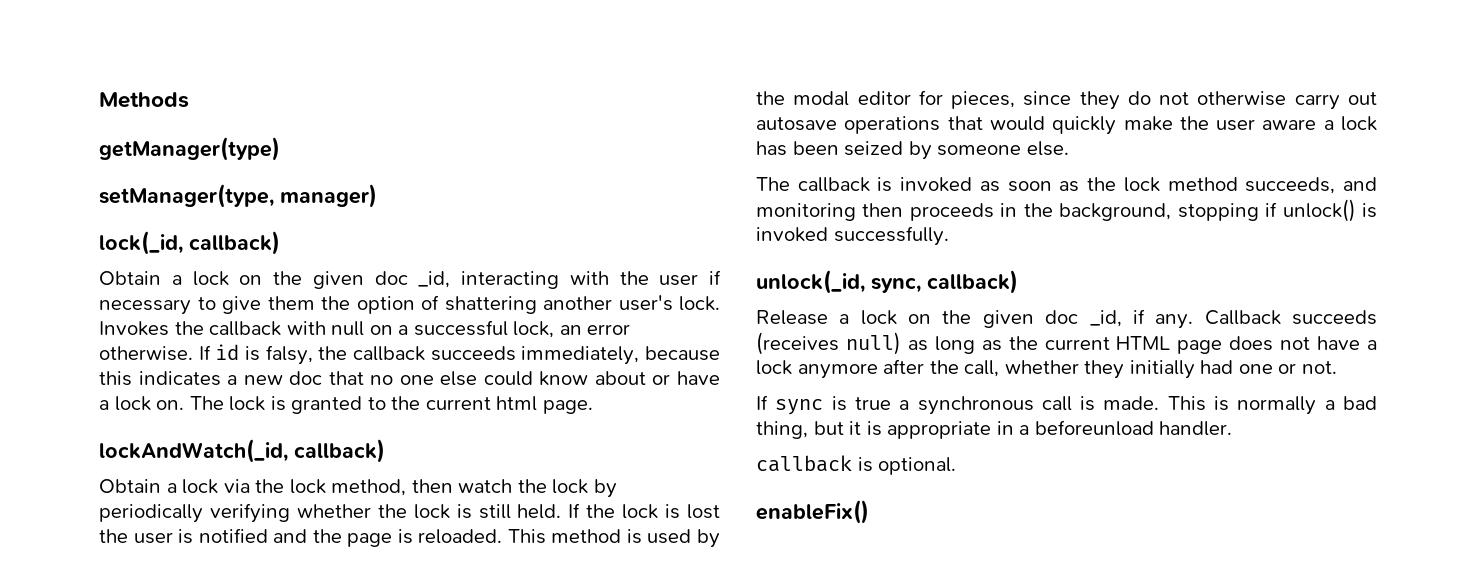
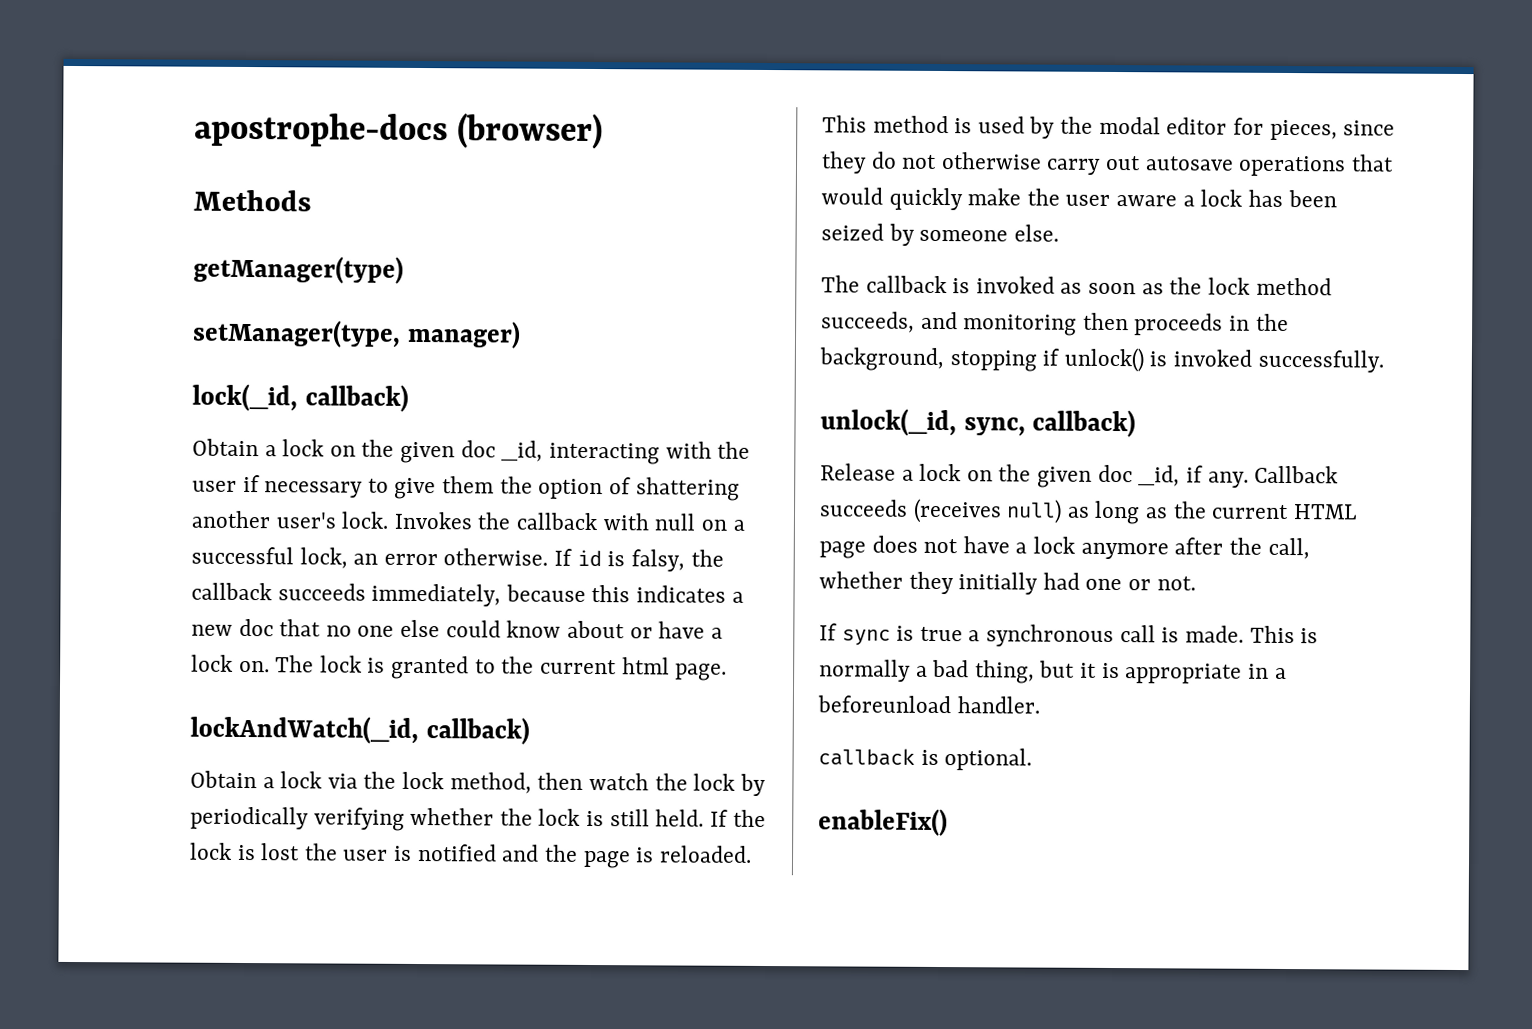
(99, 100) none -> [194,112,604,150] apostrophe-docs (browser) //

